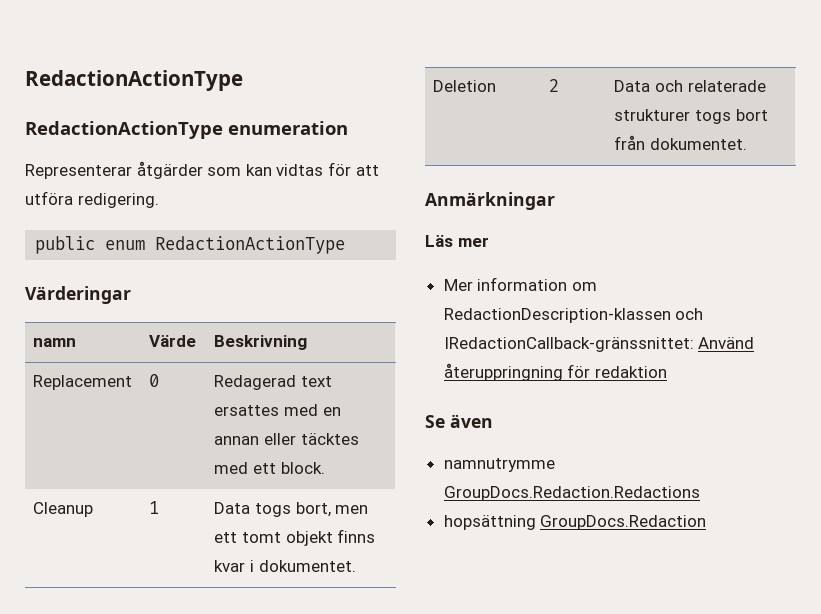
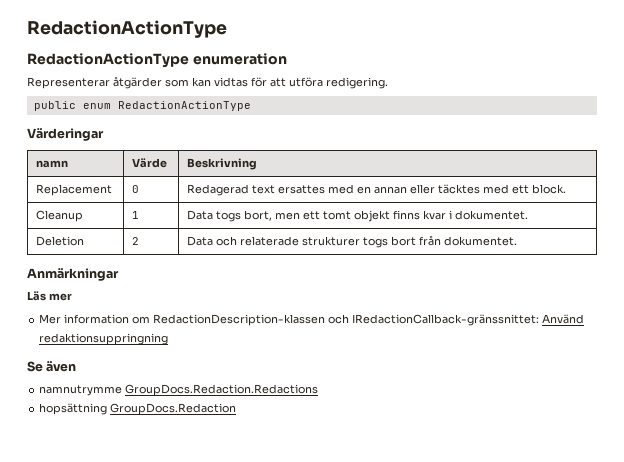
[443,363,667,381] återuppringning för redaktion -> [39,333,169,345] redaktionsuppringning

